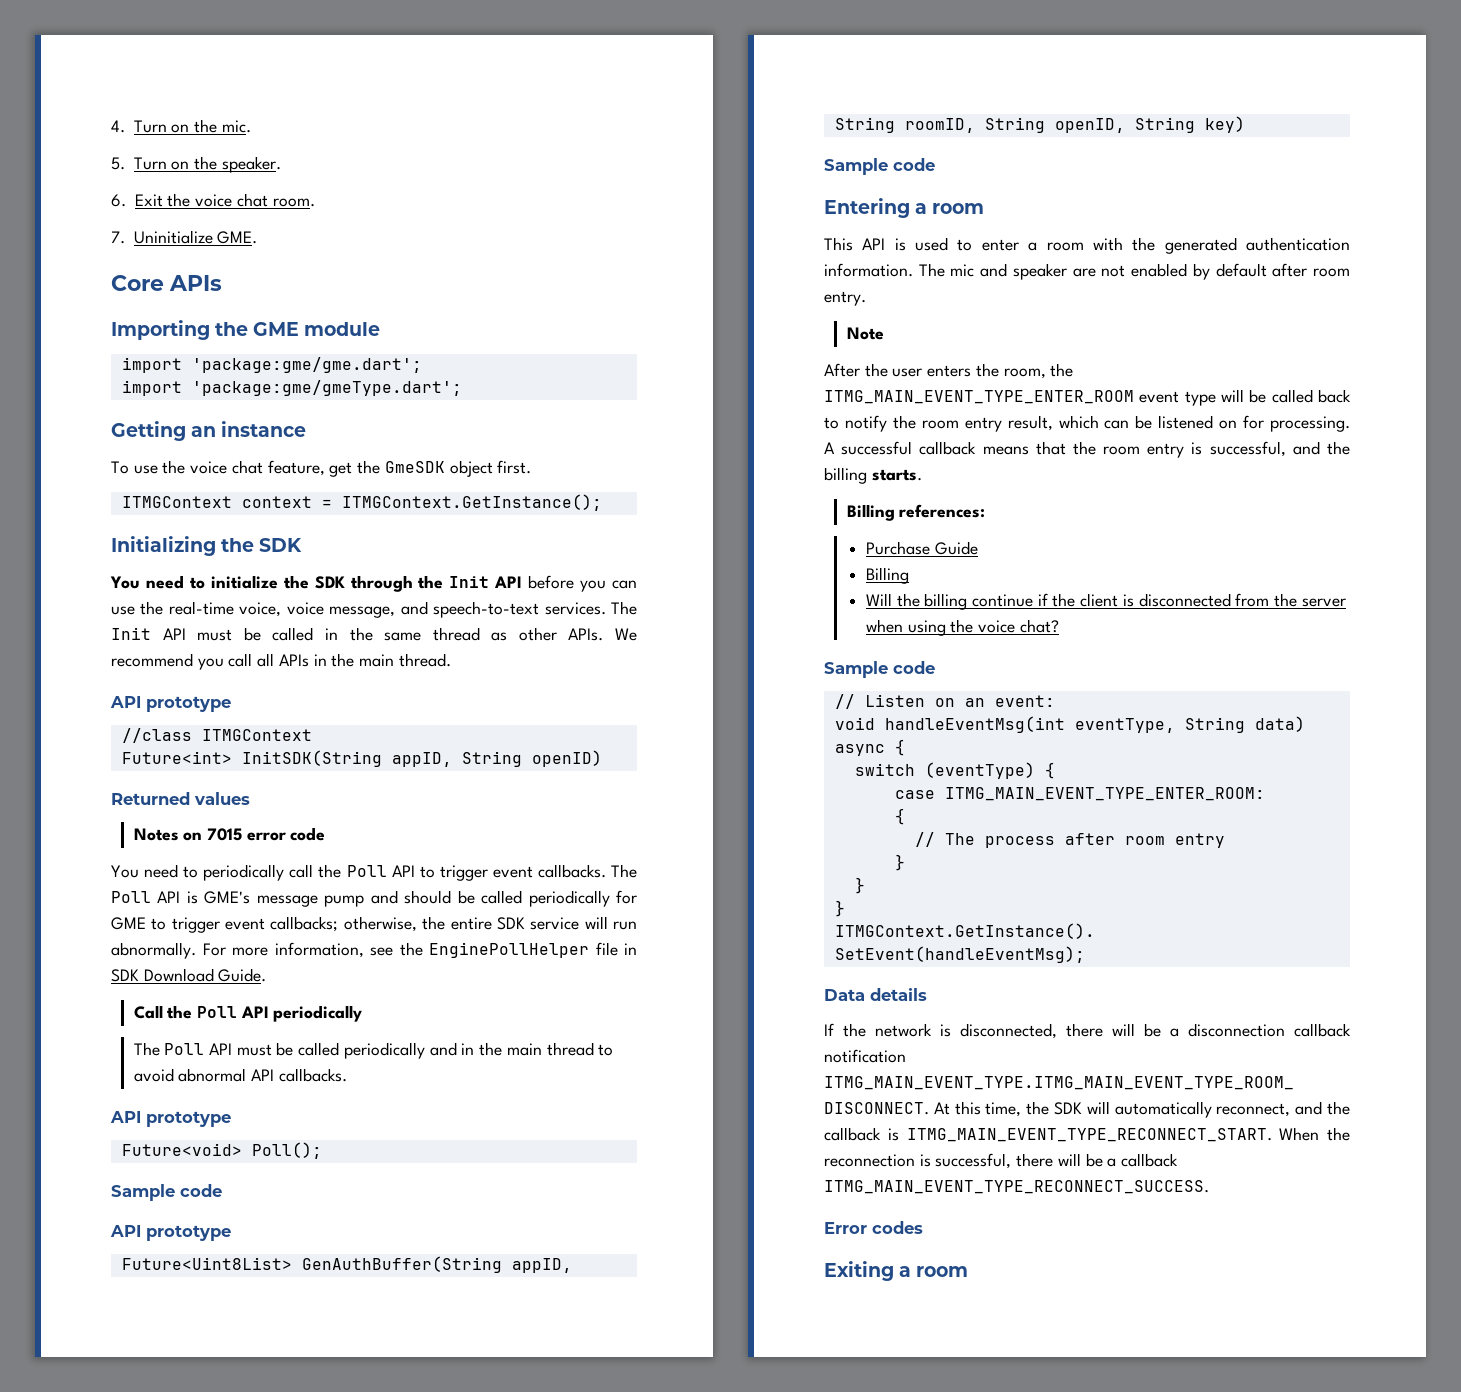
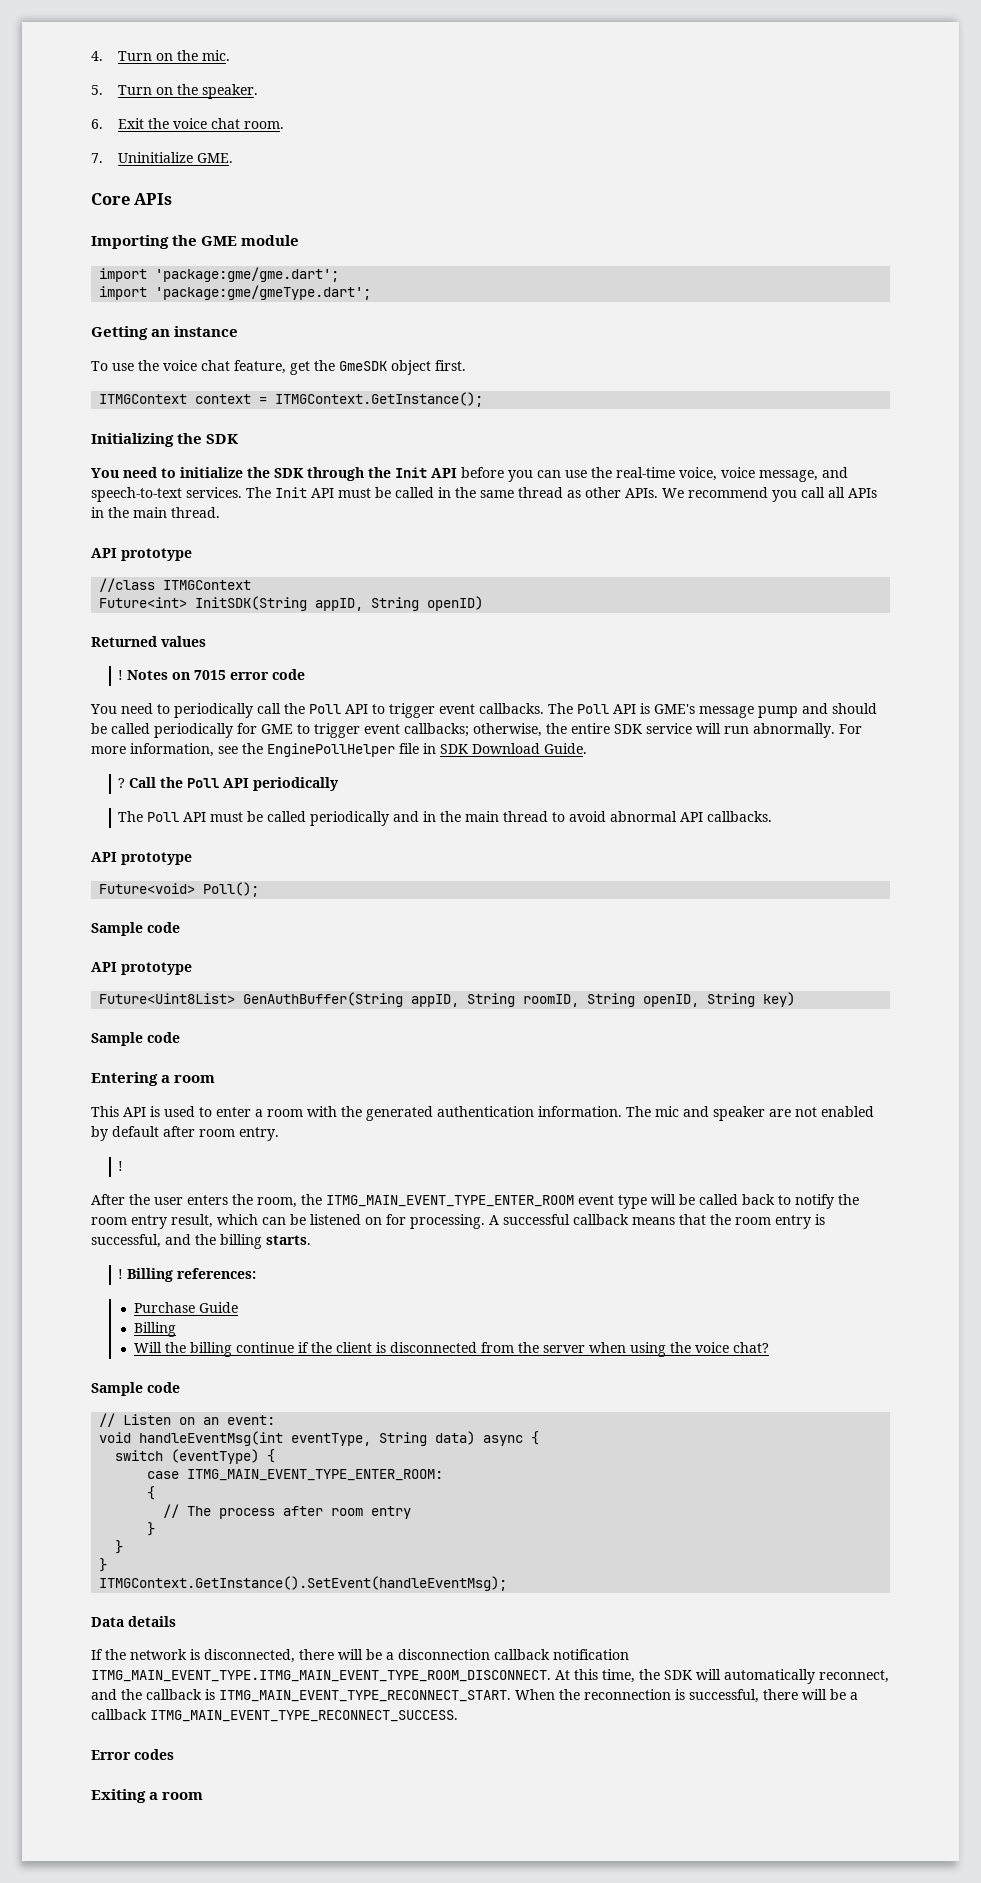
(250, 798) none -> [118,670,124,680] !
(267, 975) none -> [118,778,126,788] ?
[846,327,884,340] Note -> [118,1161,124,1171] !
(922, 475) none -> [118,1269,124,1279] !

